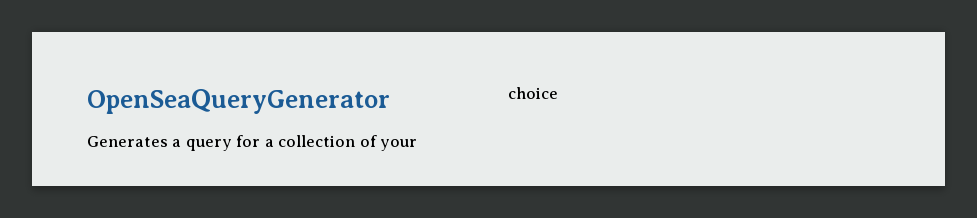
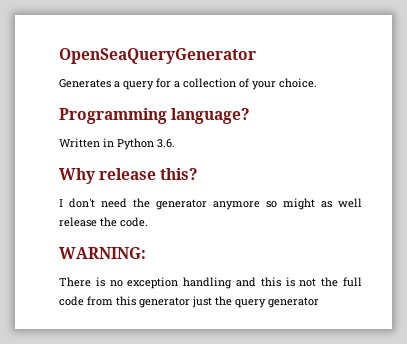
[508,87,558,99] choice -> [279,78,317,88] [59,108,251,124] [59,138,175,150] [59,168,199,184] [59,198,362,210] [59,217,148,227] [59,247,146,259] [59,277,363,289] [59,296,319,308] choice. // Programming language? // Written in Python 3.6. // Why release this? // I don't need the generator anymore so might as well release the code. // WARNING: // There is no exception handling and this is not the full code from this generator just the query generator

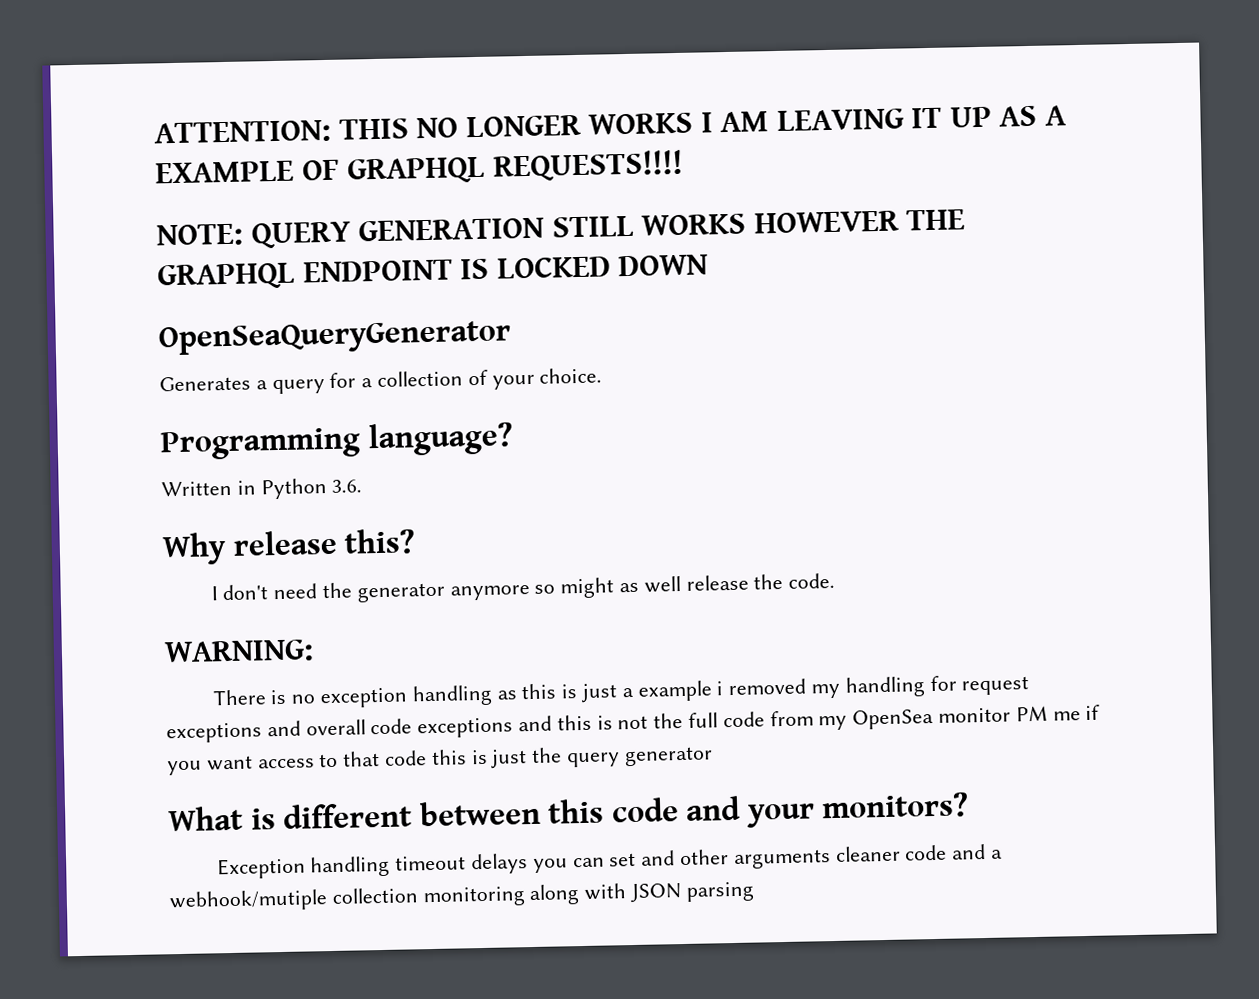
(59, 56) none -> [154,105,1067,145] [155,149,683,185] [156,209,966,249] [157,254,709,291] ATTENTION: THIS NO LONGER WORKS I AM LEAVING IT UP AS A EXAMPLE OF GRAPHQL REQUESTS!!!! // NOTE: QUERY GENERATION STILL WORKS HOWEVER THE GRAPHQL ENDPOINT IS LOCKED DOWN //
(233, 283) none -> [496,675,1030,704] [166,717,514,744] as this is just a example i removed my handling for request exceptions and overall code exceptions
[116,296,319,308] this generator just the query generator -> [818,704,1101,731] [167,746,713,776] [168,792,970,832] [216,843,1003,880] [169,881,755,913] my OpenSea monitor PM me if you want access to that code this is just the query generator // What is different between this code and your monitors? // Exception handling timeout delays you can set and other arguments cleaner code and a webhook/mutiple collection monitoring along with JSON parsing

